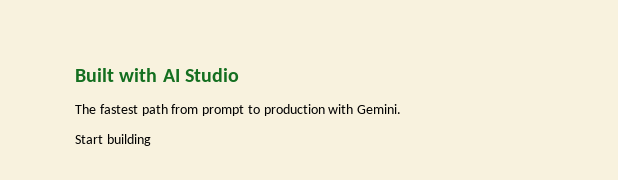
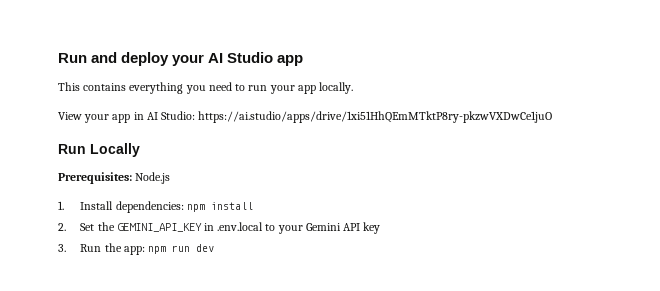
[75,68,239,82] [75,104,402,116] [75,134,151,146] Built with AI Studio // The fastest path from prompt to production with Gemini. // Start building -> [58,52,304,66] [58,82,354,94] [58,111,553,123] [58,143,140,157] [58,172,171,184] [58,201,253,213] [58,222,381,234] [58,243,215,255] Run and deploy your AI Studio app // This contains everything you need to run your app locally. // View your app in AI Studio: https://ai.studio/apps/drive/1xi51HhQEmMTktP8ry-pkzwVXDwCe1juO // Run Locally // Prerequisites: Node.js // 1. Install dependencies: npm install // 2. Set the GEMINI_API_KEY in .env.local to your Gemini API key // 3. Run the app: npm run dev

